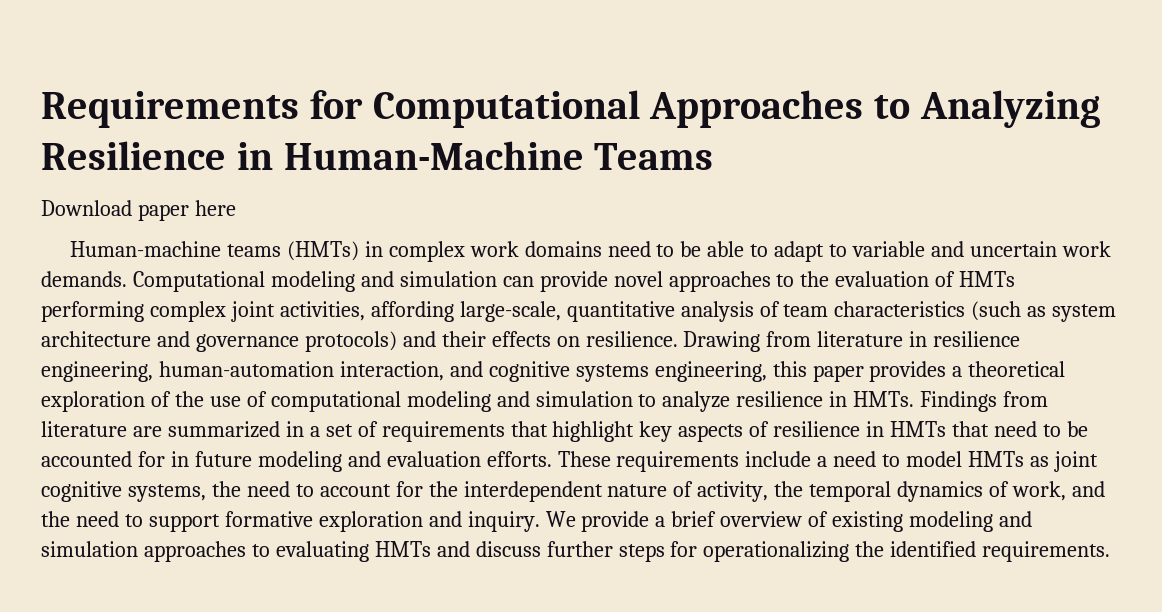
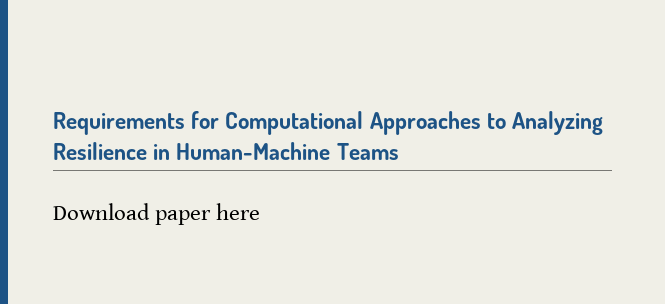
[69,241,1111,262] [41,271,1016,292] [41,301,1117,322] [41,331,1021,352] [41,361,1066,382] [41,391,1049,412] [41,421,1088,442] [41,451,1098,472] [41,481,1105,502] [41,511,1033,532] [41,541,1111,562] // Human-machine teams (HMTs) in complex work domains need to be able to adapt to variable and uncertain work demands. Computational modeling and simulation can provide novel approaches to the evaluation of HMTs performing complex joint activities, affording large-scale, quantitative analysis of team characteristics (such as system architecture and governance protocols) and their effects on resilience. Drawing from literature in resilience engineering, human-automation interaction, and cognitive systems engineering, this paper provides a theoretical exploration of the use of computational modeling and simulation to analyze resilience in HMTs. Findings from literature are summarized in a set of requirements that highlight key aspects of resilience in HMTs that need to be accounted for in future modeling and evaluation efforts. These requirements include a need to model HMTs as joint cognitive systems, the need to account for the interdependent nature of activity, the temporal dynamics of work, and the need to support formative exploration and inquiry. We provide a brief overview of existing modeling and simulation approaches to evaluating HMTs and discuss further steps for operationalizing the identified requirements. -> (261, 211) none

